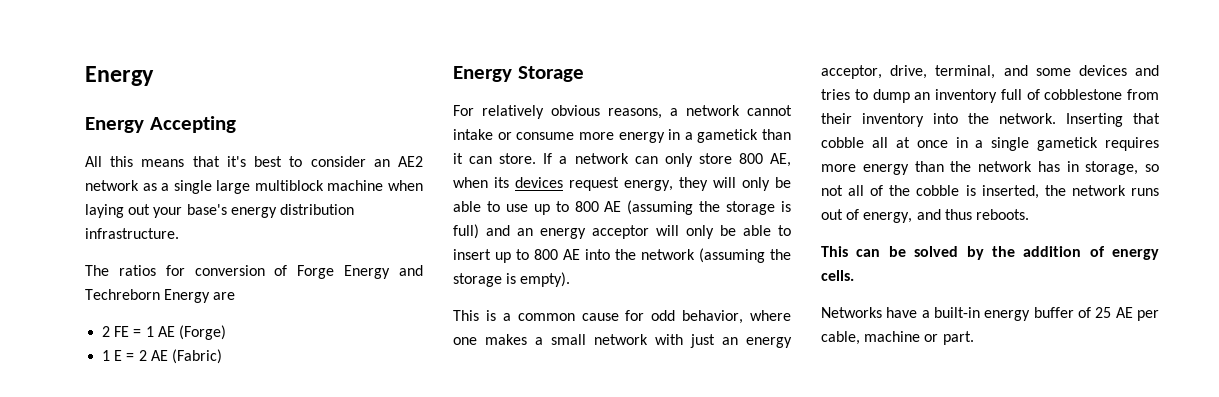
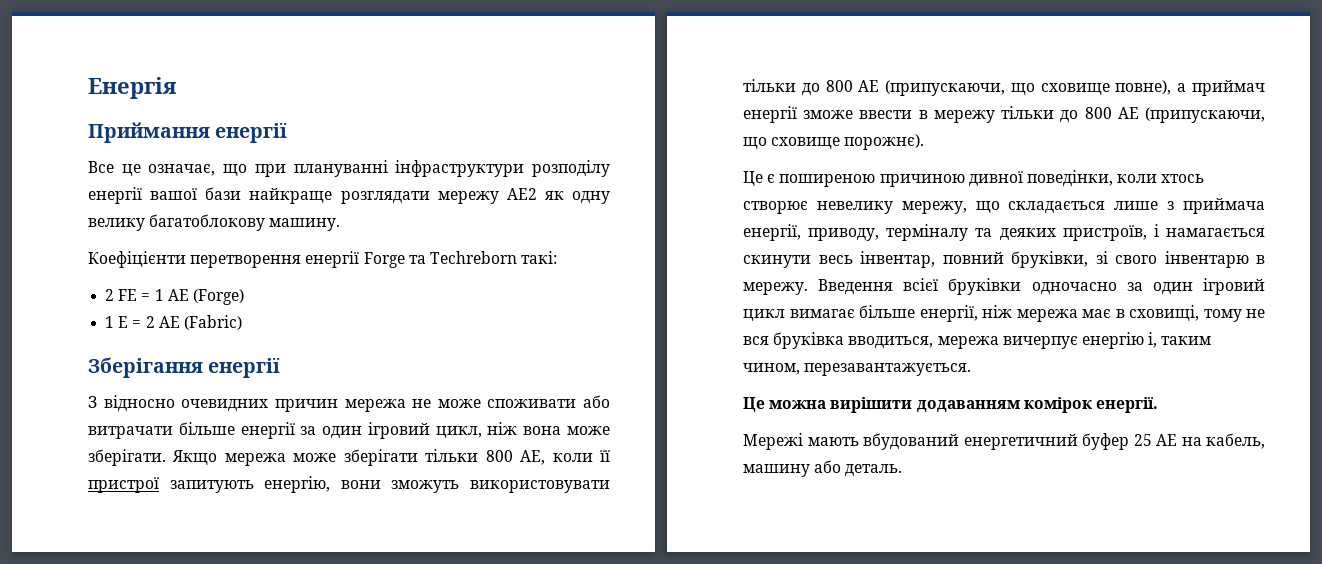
[85,66,154,86] [85,116,236,133] [85,156,423,167] [85,180,423,194] [85,204,354,218] [85,228,179,239] [85,265,423,279] [85,289,236,303] Energy // Energy Accepting // All this means that it's best to consider an AE2 network as a single large multiblock machine when laying out your base's energy distribution infrastructure. // The ratios for conversion of Forge Energy and Techreborn Energy are -> [88,77,177,99] [88,122,288,143] [88,160,610,177] [88,187,610,204] [88,214,341,231] [88,251,558,268] Енергія // Приймання енергії // Все це означає, що при плануванні інфраструктури розподілу енергії вашої бази найкраще розглядати мережу AE2 як одну велику багатоблокову машину. // Коефіцієнти перетворення енергії Forge та Techreborn такі:
[453,66,584,82] [453,105,792,119] [453,129,791,143] [453,153,791,167] [453,177,791,191] [453,200,791,215] [453,224,791,239] [453,248,791,263] [453,272,571,287] [453,310,791,324] [453,334,792,348] [821,65,1159,79] [821,89,1159,103] [821,113,1160,127] [821,137,1159,151] [821,161,1159,175] [821,185,1159,199] [821,209,1029,223] [821,246,1159,260] [821,270,854,281] [821,307,1159,321] [821,331,974,345] Energy Storage // For relatively obvious reasons, a network cannot intake or consume more energy in a gametick than it can store. If a network can only store 800 AE, when its devices request energy, they will only be able to use up to 800 AE (assuming the storage is full) and an energy acceptor will only be able to insert up to 800 AE into the network (assuming the storage is empty). // This is a common cause for odd behavior, where one makes a small network with just an energy acceptor, drive, terminal, and some devices and tries to dump an inventory full of cobblestone from their inventory into the network. Inserting that cobble all at once in a single gametick requires more energy than the network has in storage, so not all of the cobble is inserted, the network runs out of energy, and thus reboots. // This can be solved by the addition of energy cells. // Networks have a built-in energy buffer of 25 AE per cable, machine or part. -> [88,357,281,378] [88,395,610,412] [88,422,610,439] [88,449,611,466] [88,476,610,493] [743,79,1265,96] [743,106,1265,123] [743,134,925,150] [743,170,1205,187] [743,198,1265,214] [743,224,1265,241] [743,251,1265,268] [743,278,1265,295] [743,305,1265,322] [743,332,1212,349] [743,363,972,376] [743,396,1158,413] [743,433,1265,450] [743,460,903,477] Зберігання енергії // З відносно очевидних причин мережа не може споживати або витрачати більше енергії за один ігровий цикл, ніж вона може зберігати. Якщо мережа може зберігати тільки 800 AE, коли її пристрої запитують енергію, вони зможуть використовувати тільки до 800 AE (припускаючи, що сховище повне), а приймач енергії зможе ввести в мережу тільки до 800 AE (припускаючи, що сховище порожнє). // Це є поширеною причиною дивної поведінки, коли хтось створює невелику мережу, що складається лише з приймача енергії, приводу, терміналу та деяких пристроїв, і намагається скинути весь інвентар, повний бруківки, зі свого інвентарю в мережу. Введення всієї бруківки одночасно за один ігровий цикл вимагає більше енергії, ніж мережа має в сховищі, тому не вся бруківка вводиться, мережа вичерпує енергію і, таким чином, перезавантажується. // Це можна вирішити додаванням комірок енергії. // Мережі мають вбудований енергетичний буфер 25 AE на кабель, машину або деталь.

